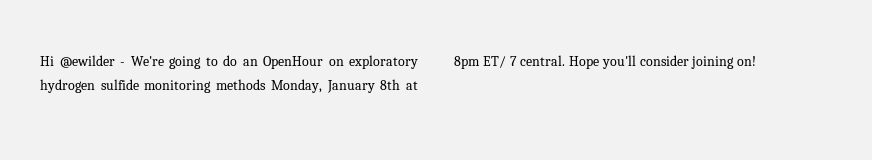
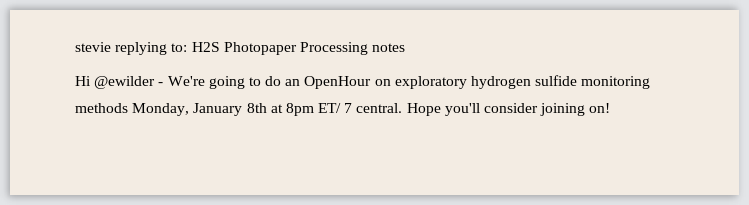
(40, 61) none -> [75,42,406,55] stevie replying to: H2S Photopaper Processing notes //

